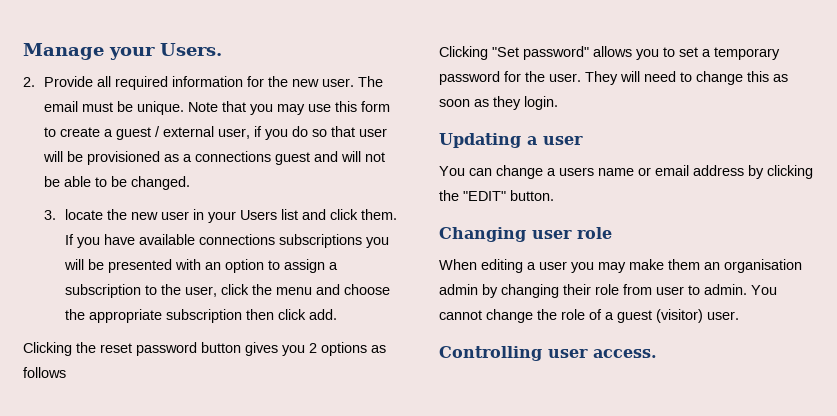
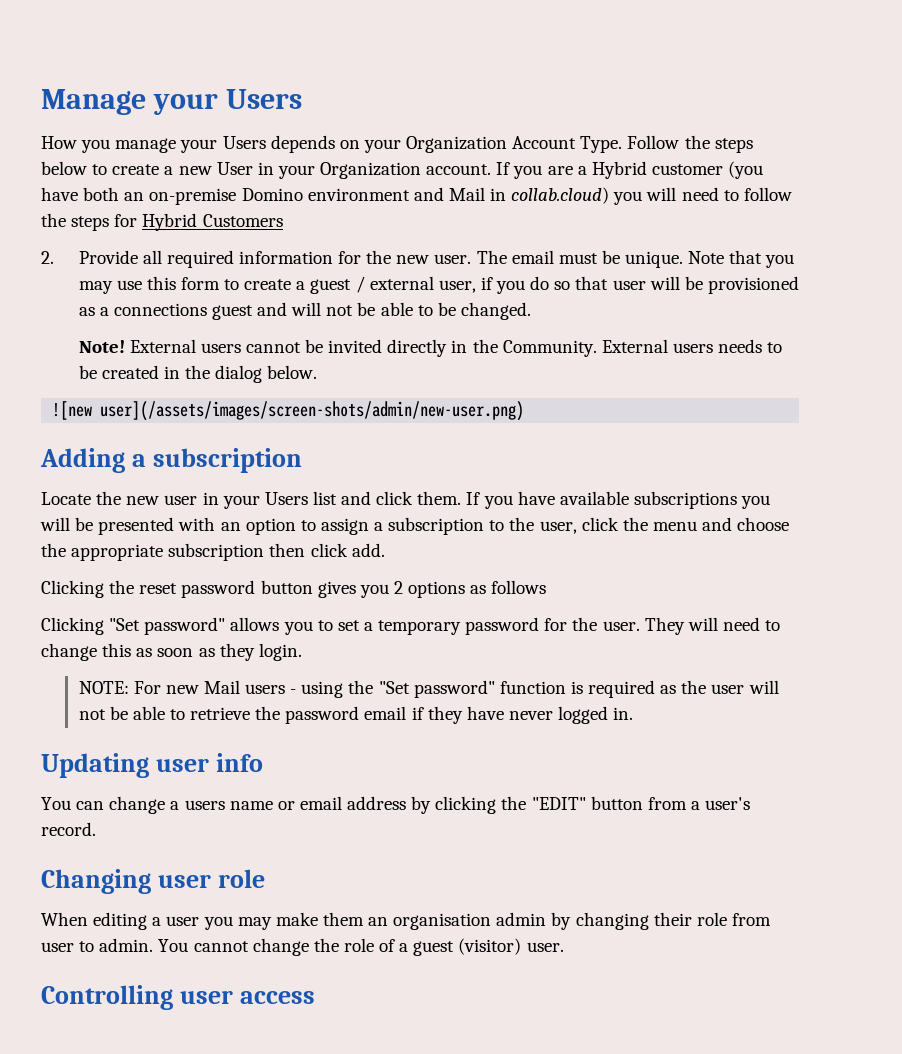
[160,43,222,56] Users. -> [225,89,302,109] [41,135,753,153] [41,161,764,179] [41,187,792,205] [41,213,283,231] Users // How you manage your Users depends on your Organization Account Type. Follow the steps below to create a new User in your Organization account. If you are a Hybrid customer (you have both an on-premise Domino environment and Mail in collab.cloud) you will need to follow the steps for Hybrid Customers
[44,209,104,220] 3. locate -> [78,339,783,357] [78,365,318,383] [52,401,525,421] [40,448,302,473] [41,492,91,505] Note! External users cannot be invited directly in the Community. External users needs to be created in the dialog below. // ![new user](/assets/images/screen-shots/admin/new-user.png) // Adding a subscription // Locate
[199,234,276,245] connections -> (629, 498) none
(558, 103) none -> [78,680,779,698] [78,706,634,724] // NOTE: For new Mail users - using the "Set password" function is required as the user will not be able to retrieve the password email if they have never logged in.
[527,136,583,145] a user -> [155,753,263,772] user info
[510,190,554,201] button. -> [590,796,751,810] [41,822,96,836] button from a user's record.
[593,349,657,358] access. -> [239,991,315,1004] access

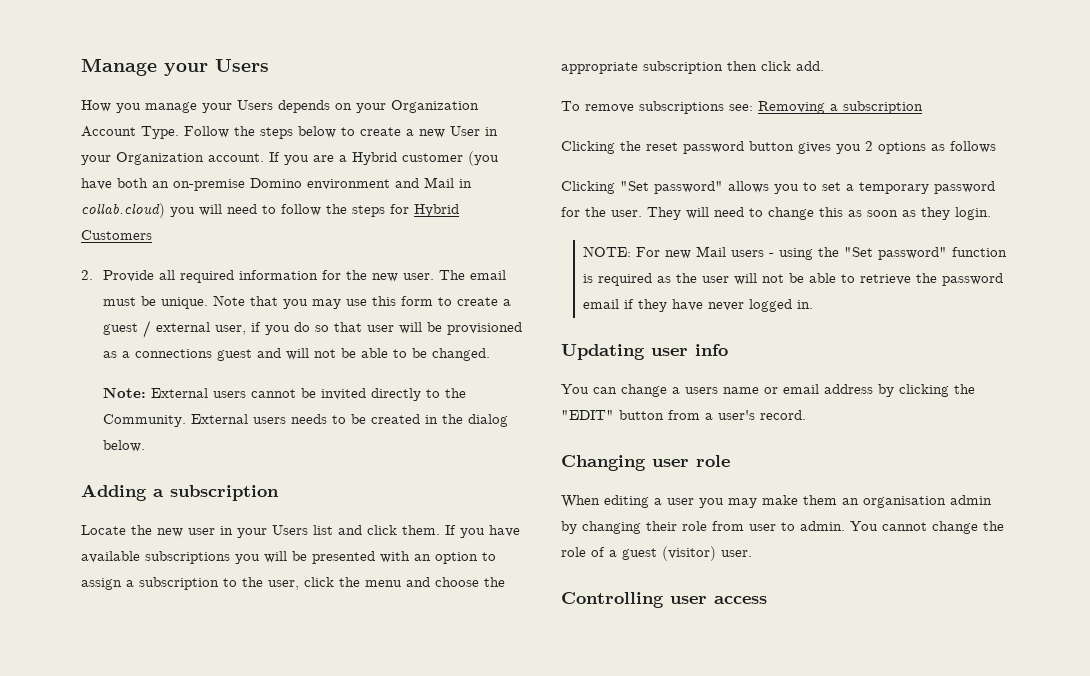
[78,340,125,353] Note! -> [103,387,147,398] Note:
[451,340,468,353] in -> [426,389,441,398] to
[52,401,525,421] // ![new user](/assets/images/screen-shots/admin/new-user.png) -> (146, 446) none
(385, 550) none -> [561,101,923,114] // To remove subscriptions see: Removing a subscription

